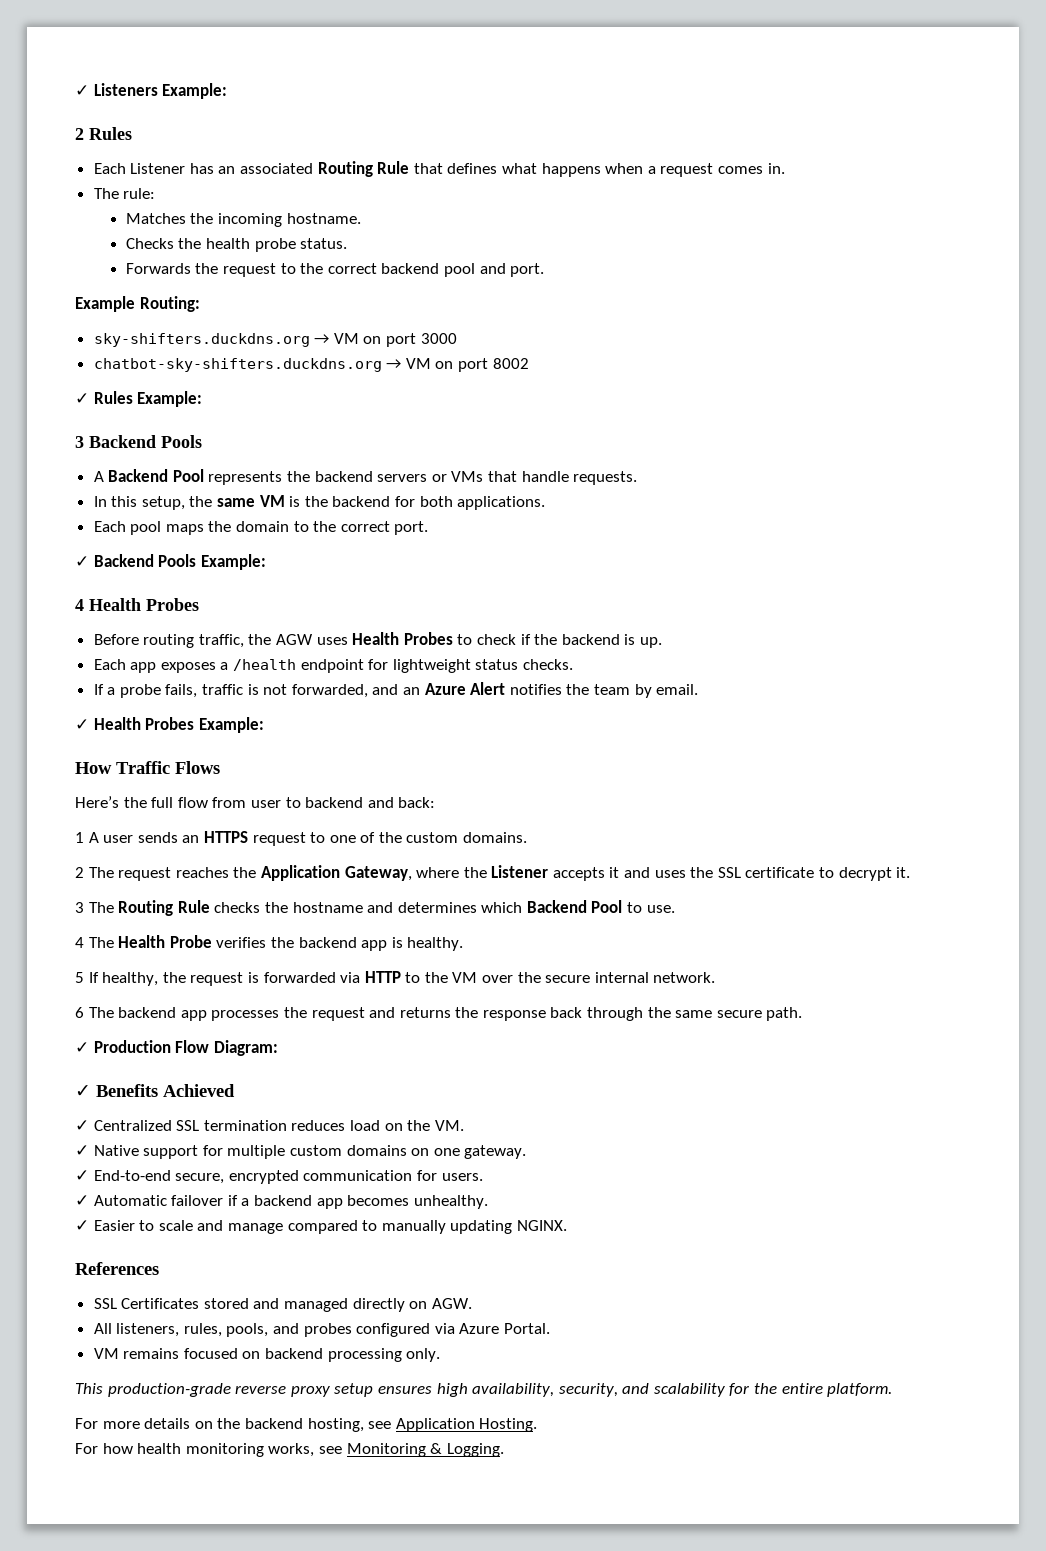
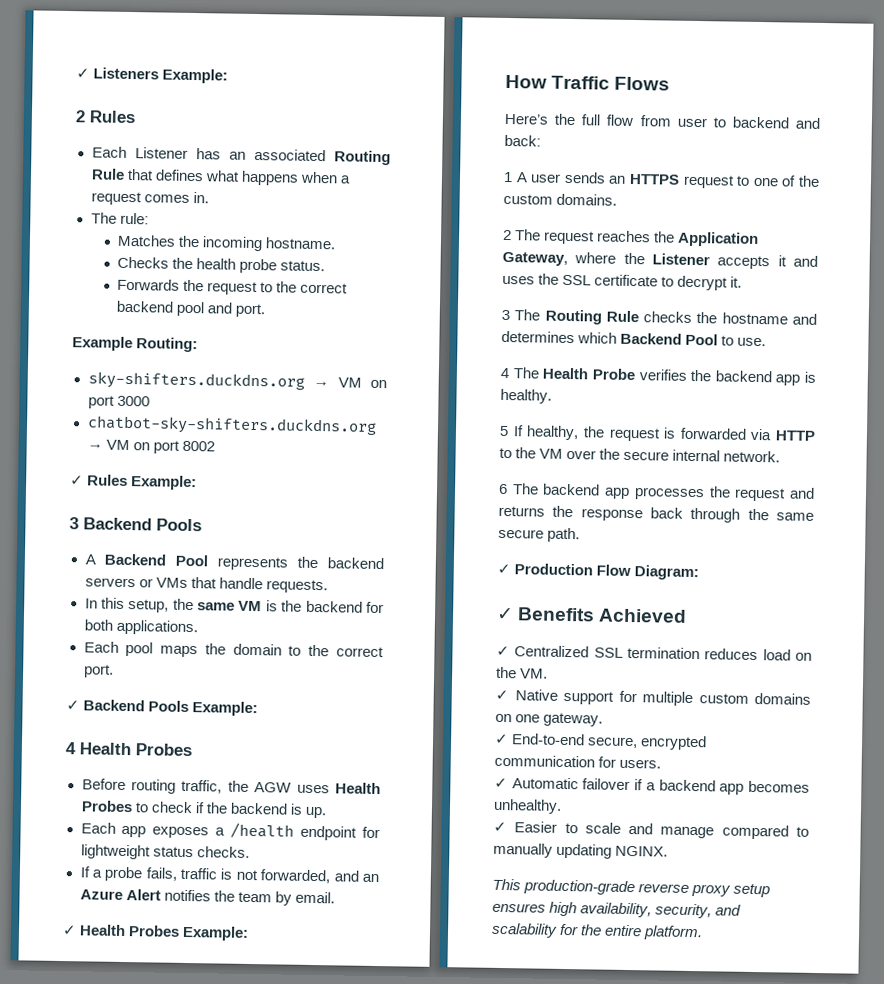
[75,1262,159,1275] [93,1298,472,1312] [93,1323,551,1337] [93,1348,441,1362] // References // SSL Certificates stored and managed directly on AGW. // All listeners, rules, pools, and probes configured via Azure Portal. // VM remains focused on backend processing only. -> (669, 851) none
[75,1418,538,1432] [75,1443,504,1457] // For more details on the backend hosting, see Application Hosting. // For how health monitoring works, see Monitoring & Logging. -> (704, 933) none

